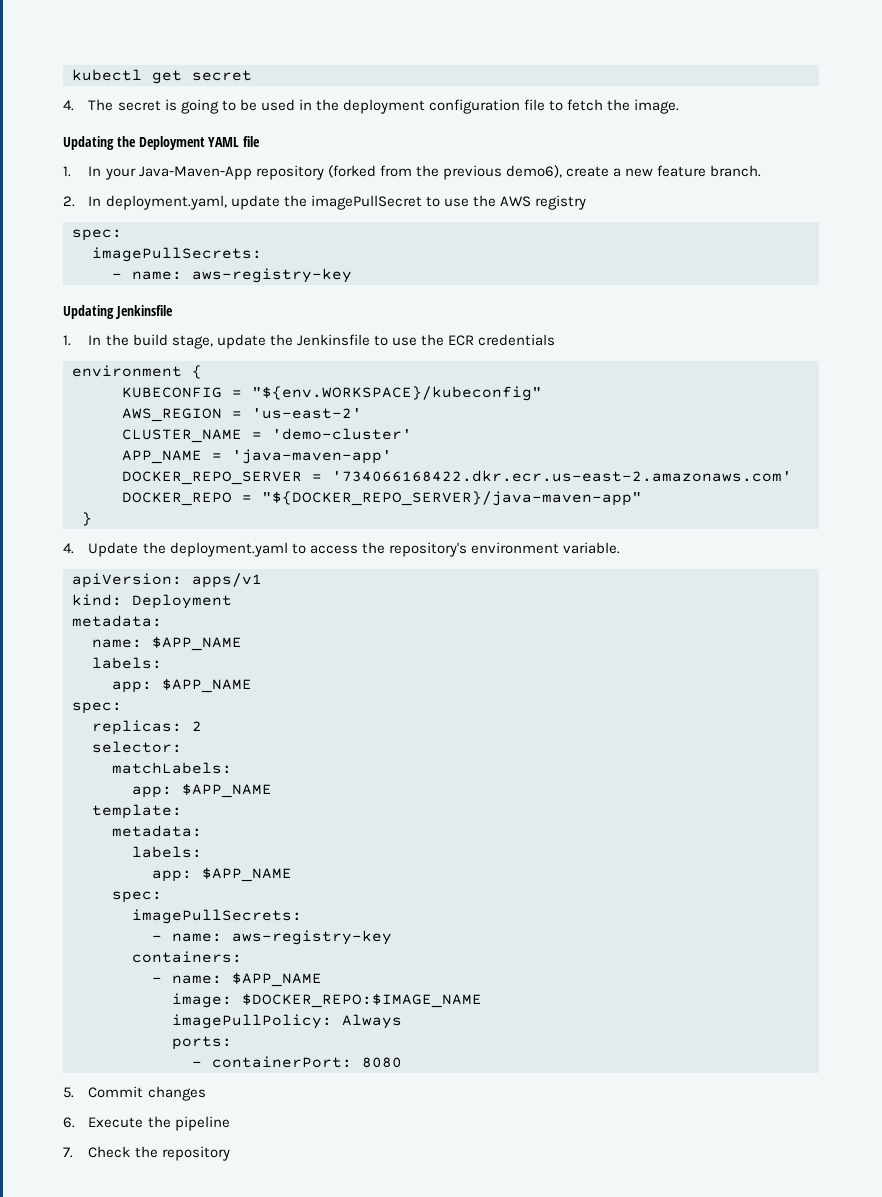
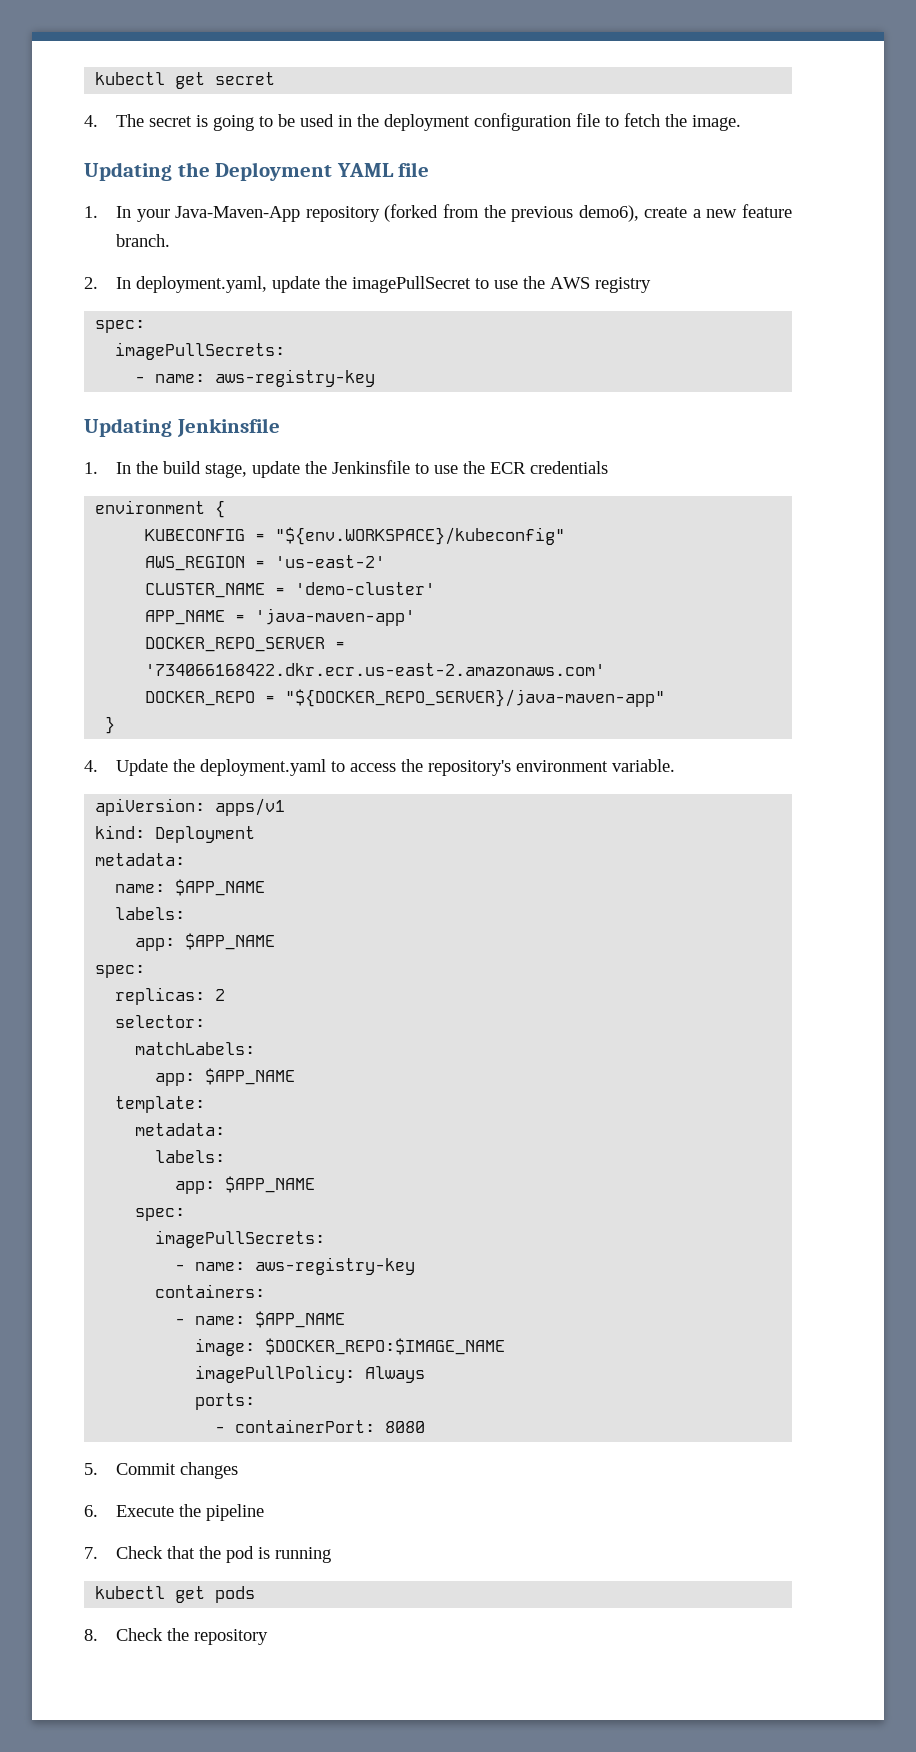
(131, 1152) none -> [167,1546,332,1563] [95,1586,256,1603] [84,1628,164,1641] that the pod is running // kubectl get pods // 8. Check

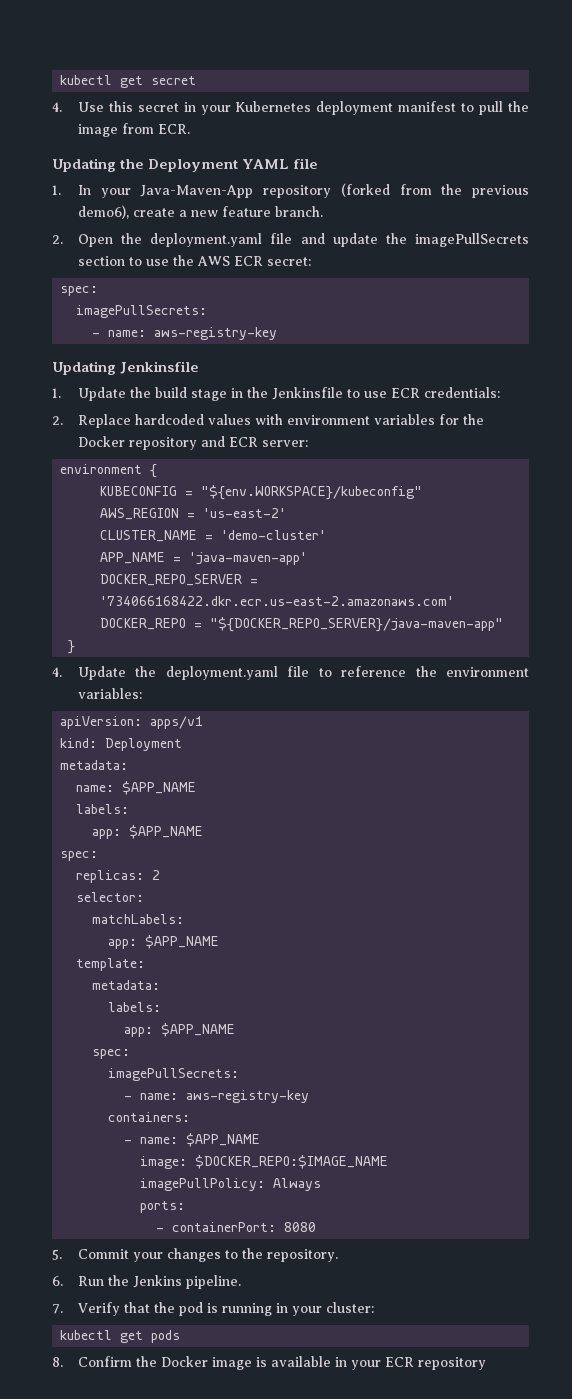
[116,113,742,131] The secret is going to be used in the deployment configuration file to fetch the image. -> [77,101,529,115] [77,123,190,137] Use this secret in your Kubernetes deployment manifest to pull the image from ECR.
[116,276,472,293] In deployment.yaml, update the imagePullSecret -> [77,233,529,247] [77,256,125,266] Open the deployment.yaml file and update the imagePullSecrets section
[595,277,652,293] registry -> [233,256,311,266] ECR secret:
[116,462,132,474] In -> [77,387,126,401] Update
[205,461,301,478] stage, update -> [190,388,243,401] stage in
[463,461,609,474] the ECR credentials -> [390,387,500,398] [52,414,484,428] [77,436,308,450] ECR credentials: // 2. Replace hardcoded values with environment variables for the Docker repository and ECR server:
[331,759,676,776] to access the repository's environment variable. -> [287,666,529,677] [77,688,142,699] file to reference the environment variables:
(177, 1469) none -> [132,1252,163,1262] your
[84,1504,265,1521] // 6. Execute the pipeline -> [224,1248,338,1262] [52,1275,241,1289] to the repository. // 6. Run the Jenkins pipeline.
[116,1546,164,1559] Check -> [77,1302,120,1316] Verify
(332, 1555) none -> [275,1302,374,1316] in your cluster:
[116,1628,190,1641] Check the -> [77,1356,414,1370] Confirm the Docker image is available in your ECR

